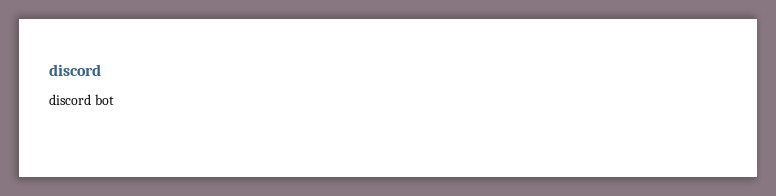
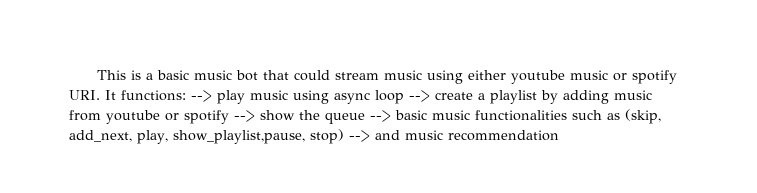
[49,64,101,76] [49,94,114,105] discord // discord bot -> [96,70,677,84] [69,90,652,104] [69,109,661,124] [69,129,559,144] This is a basic music bot that could stream music using either youtube music or spotify URI. It functions: --> play music using async loop --> create a playlist by adding music from youtube or spotify --> show the queue --> basic music functionalities such as (skip, add_next, play, show_playlist,pause, stop) --> and music recommendation

